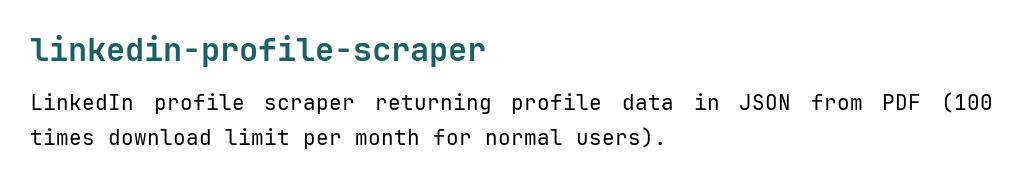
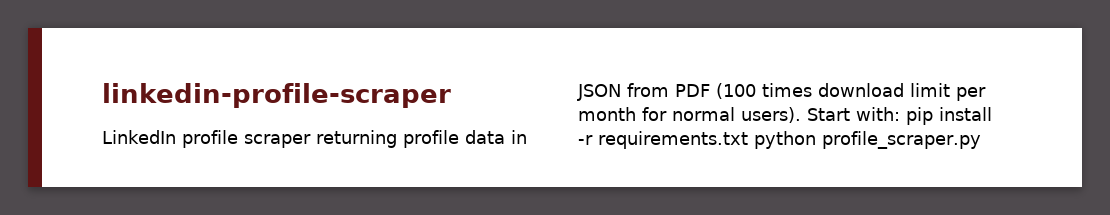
(667, 137) none -> [807,107,992,125] [578,131,981,149] Start with: pip install -r requirements.txt python profile_scraper.py

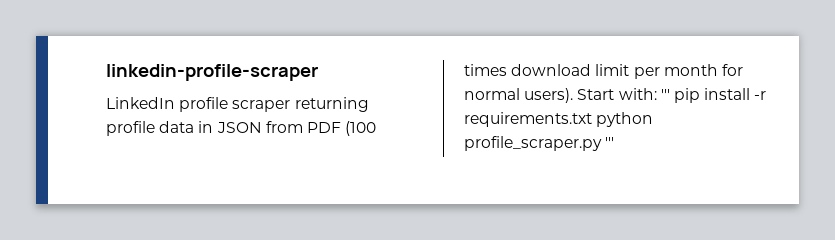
(900, 114) none -> [660,89,670,100] '''
(981, 140) none -> [605,137,615,148] '''

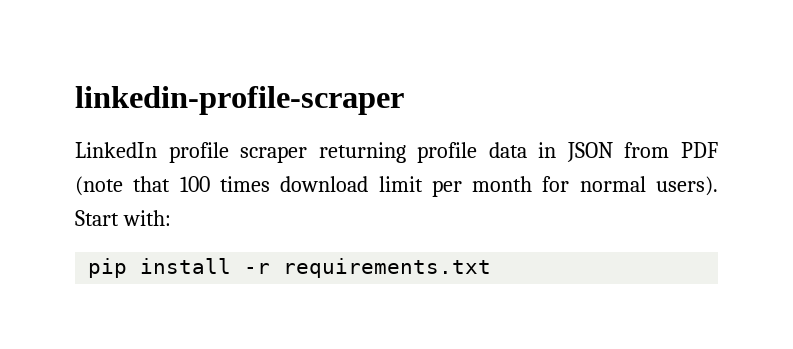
[345,121,377,136] (100 -> [75,176,210,196] (note that 100
[660,89,670,100] ''' -> (171, 218) //
[596,112,654,127] [464,136,615,151] python profile_scraper.py ''' -> (492, 268) none

